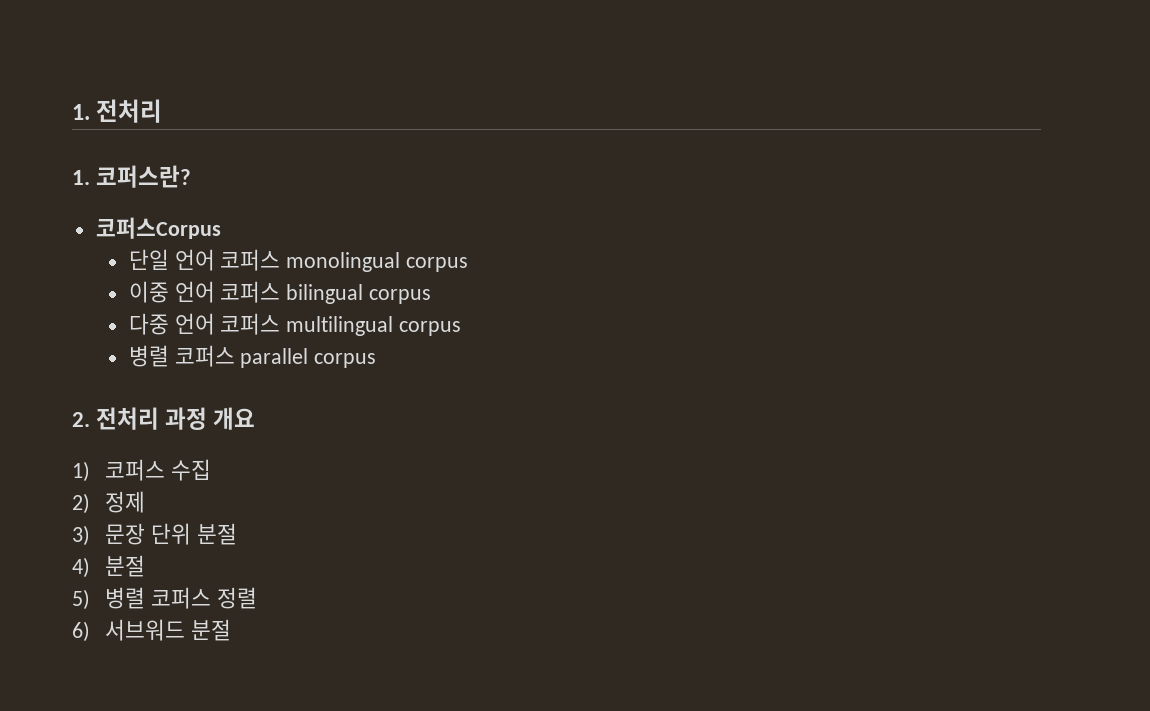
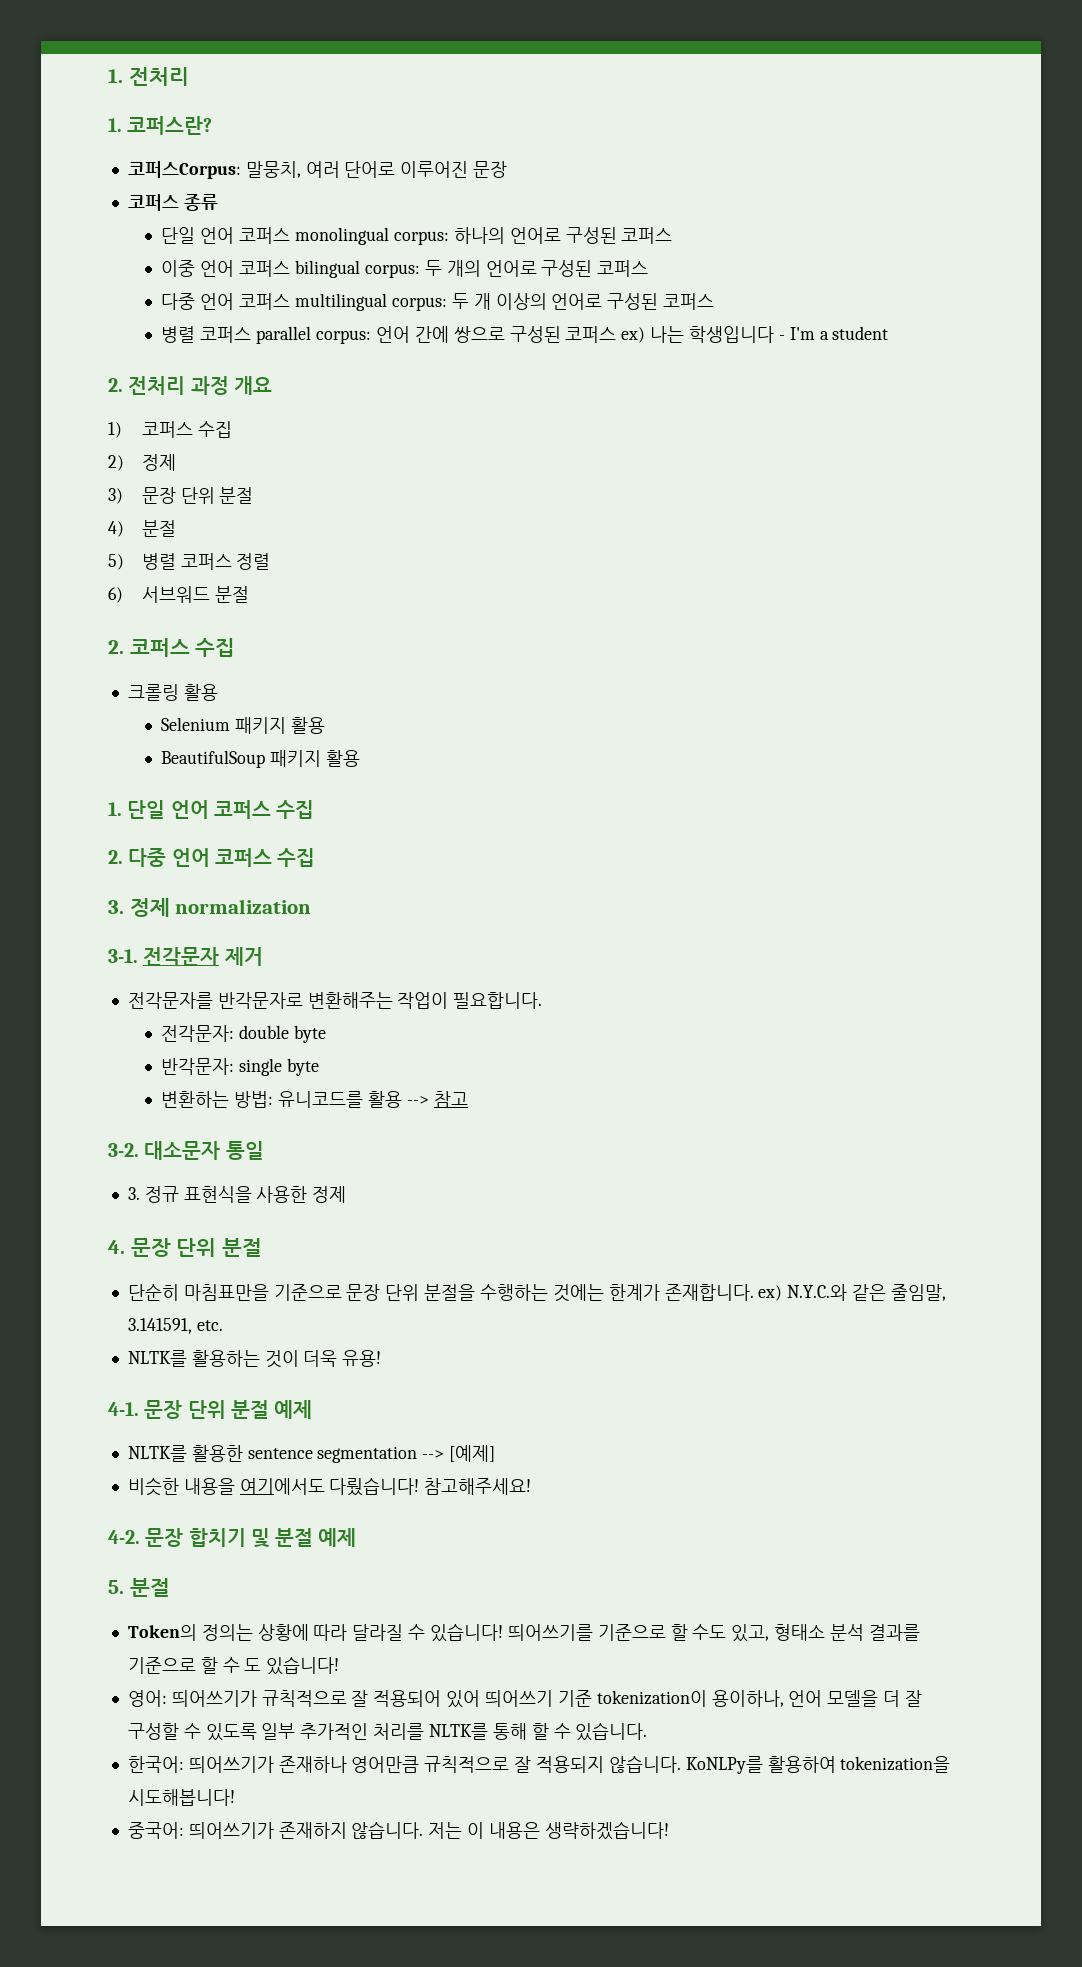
[95,217,221,239] 코퍼스Corpus -> [127,161,508,179] [127,194,218,211] 코퍼스Corpus: 말뭉치, 여러 단어로 이루어진 문장 // 코퍼스 종류
[406,257,469,272] corpus -> [393,227,673,245] corpus: 하나의 언어로 구성된 코퍼스
[369,289,432,304] [128,313,462,336] [128,345,377,368] corpus // 다중 언어 코퍼스 multilingual corpus // 병렬 코퍼스 parallel corpus -> [364,260,649,278] [161,293,715,311] [161,326,889,344] corpus: 두 개의 언어로 구성된 코퍼스 // 다중 언어 코퍼스 multilingual corpus: 두 개 이상의 언어로 구성된 코퍼스 // 병렬 코퍼스 parallel corpus: 언어 간에 쌍으로 구성된 코퍼스 ex) 나는 학생입니다 - I'm a student
(231, 630) none -> [108,638,236,657] [127,684,218,701] [161,717,326,734] [161,750,361,768] [108,800,315,819] [108,848,316,867] [108,898,312,917] [108,947,263,966] [127,992,543,1009] [161,1025,327,1043] [161,1058,320,1076] [161,1091,468,1108] [108,1141,264,1160] [127,1186,347,1203] [108,1238,263,1257] [127,1283,946,1302] [127,1318,223,1334] [127,1350,382,1368] [108,1400,313,1419] [127,1445,496,1463] [127,1477,532,1496] [108,1528,357,1548] [108,1578,170,1597] [127,1623,920,1642] [127,1656,340,1675] [127,1690,922,1708] [127,1722,648,1741] [127,1755,951,1774] [127,1789,235,1806] [127,1821,669,1840] // 2. 코퍼스 수집 // 크롤링 활용 // Selenium 패키지 활용 // BeautifulSoup 패키지 활용 // 1. 단일 언어 코퍼스 수집 // 2. 다중 언어 코퍼스 수집 // 3. 정제 normalization // 3-1. 전각문자 제거 // 전각문자를 반각문자로 변환해주는 작업이 필요합니다. // 전각문자: double byte // 반각문자: single byte // 변환하는 방법: 유니코드를 활용 --> 참고 // 3-2. 대소문자 통일 // 3. 정규 표현식을 사용한 정제 // 4. 문장 단위 분절 // 단순히 마침표만을 기준으로 문장 단위 분절을 수행하는 것에는 한계가 존재합니다. ex) N.Y.C.와 같은 줄임말, 3.141591, etc. // NLTK를 활용하는 것이 더욱 유용! // 4-1. 문장 단위 분절 예제 // NLTK를 활용한 sentence segmentation --> [예제] // 비슷한 내용을 여기에서도 다뤘습니다! 참고해주세요! // 4-2. 문장 합치기 및 분절 예제 // 5. 분절 // Token의 정의는 상황에 따라 달라질 수 있습니다! 띄어쓰기를 기준으로 할 수도 있고, 형태소 분석 결과를 기준으로 할 수 도 있습니다! // 영어: 띄어쓰기가 규칙적으로 잘 적용되어 있어 띄어쓰기 기준 tokenization이 용이하나, 언어 모델을 더 잘 구성할 수 있도록 일부 추가적인 처리를 NLTK를 통해 할 수 있습니다. // 한국어: 띄어쓰기가 존재하나 영어만큼 규칙적으로 잘 적용되지 않습니다. KoNLPy를 활용하여 tokenization을 시도해봅니다! // 중국어: 띄어쓰기가 존재하지 않습니다. 저는 이 내용은 생략하겠습니다!

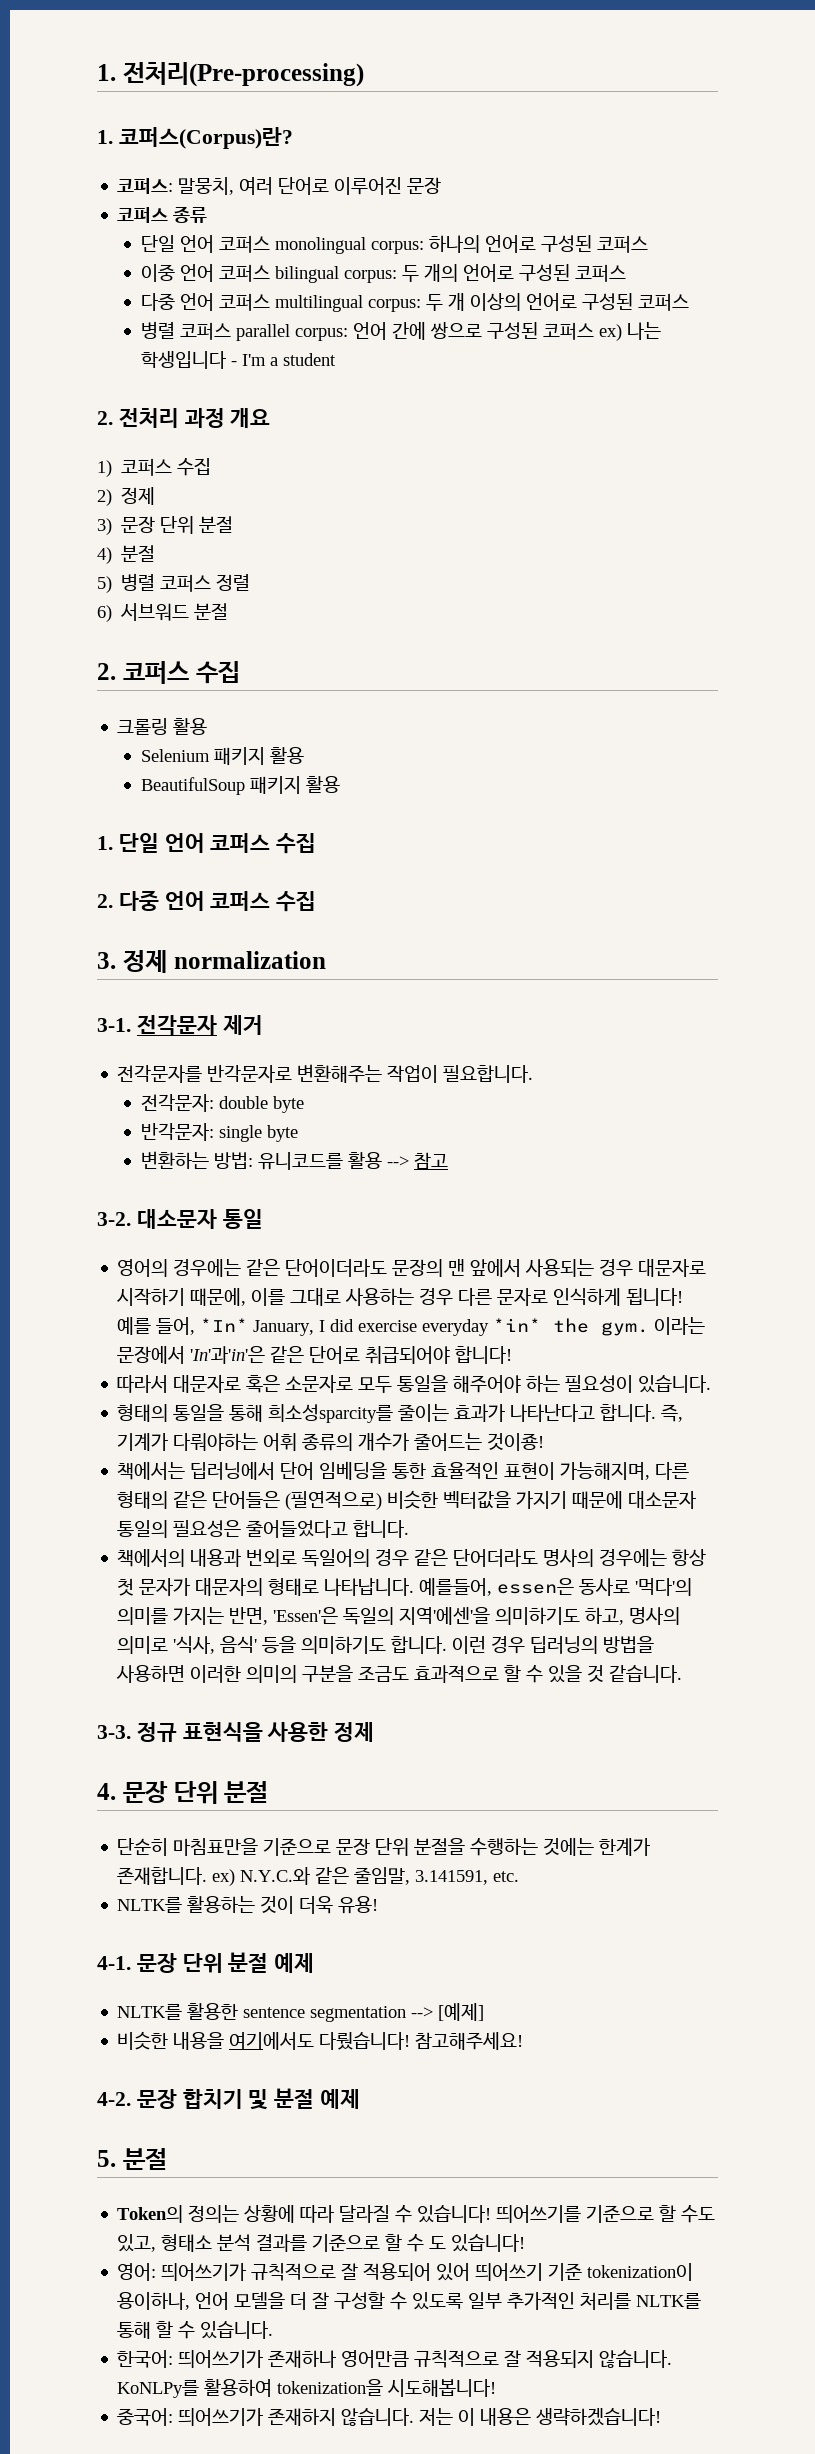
[108,67,189,86] [108,116,213,135] [127,161,241,179] 1. 전처리 // 1. 코퍼스란? // 코퍼스Corpus: -> [97,62,364,87] [97,127,293,149] [117,178,174,194] 1. 전처리(Pre-processing) // 1. 코퍼스(Corpus)란? // 코퍼스:
[127,1187,140,1200] 3. -> [117,1259,707,1277] [117,1288,684,1306] [117,1317,706,1336] [117,1346,513,1364] [117,1375,712,1393] [117,1404,684,1423] [117,1433,545,1451] [117,1461,690,1480] [117,1490,697,1510] [117,1520,410,1538] [117,1549,707,1567] [117,1578,693,1596] [117,1607,681,1625] [117,1636,655,1654] [116,1665,683,1683] [97,1725,131,1739] 영어의 경우에는 같은 단어이더라도 문장의 맨 앞에서 사용되는 경우 대문자로 시작하기 때문에, 이를 그대로 사용하는 경우 다른 문자로 인식하게 됩니다! 예를 들어, *In* January, I did exercise everyday *in* the gym. 이라는 문장에서 'In'과'in'은 같은 단어로 취급되어야 합니다! // 따라서 대문자로 혹은 소문자로 모두 통일을 해주어야 하는 필요성이 있습니다. // 형태의 통일을 통해 희소성sparcity를 줄이는 효과가 나타난다고 합니다. 즉, 기계가 다뤄야하는 어휘 종류의 개수가 줄어드는 것이죵! // 책에서는 딥러닝에서 단어 임베딩을 통한 효율적인 표현이 가능해지며, 다른 형태의 같은 단어들은 (필연적으로) 비슷한 벡터값을 가지기 때문에 대소문자 통일의 필요성은 줄어들었다고 합니다. // 책에서의 내용과 번외로 독일어의 경우 같은 단어더라도 명사의 경우에는 항상 첫 문자가 대문자의 형태로 나타납니다. 예를들어, essen은 동사로 '먹다'의 의미를 가지는 반면, 'Essen'은 독일의 지역'에센'을 의미하기도 하고, 명사의 의미로 '식사, 음식' 등을 의미하기도 합니다. 이런 경우 딥러닝의 방법을 사용하면 이러한 의미의 구분을 조금도 효과적으로 할 수 있을 것 같습니다. // 3-3.

